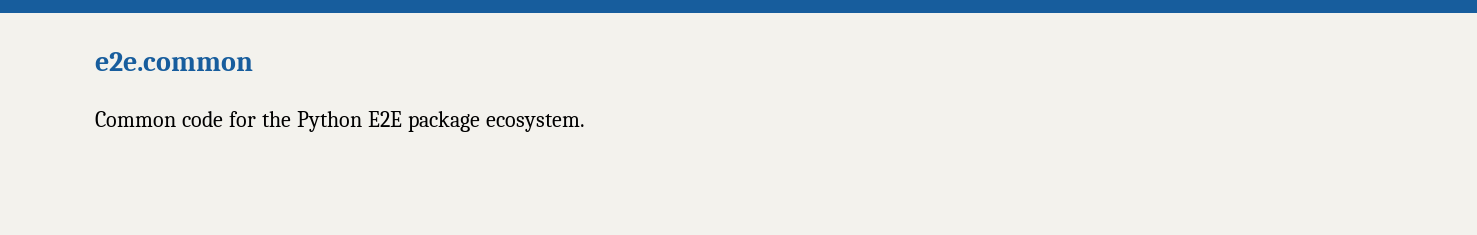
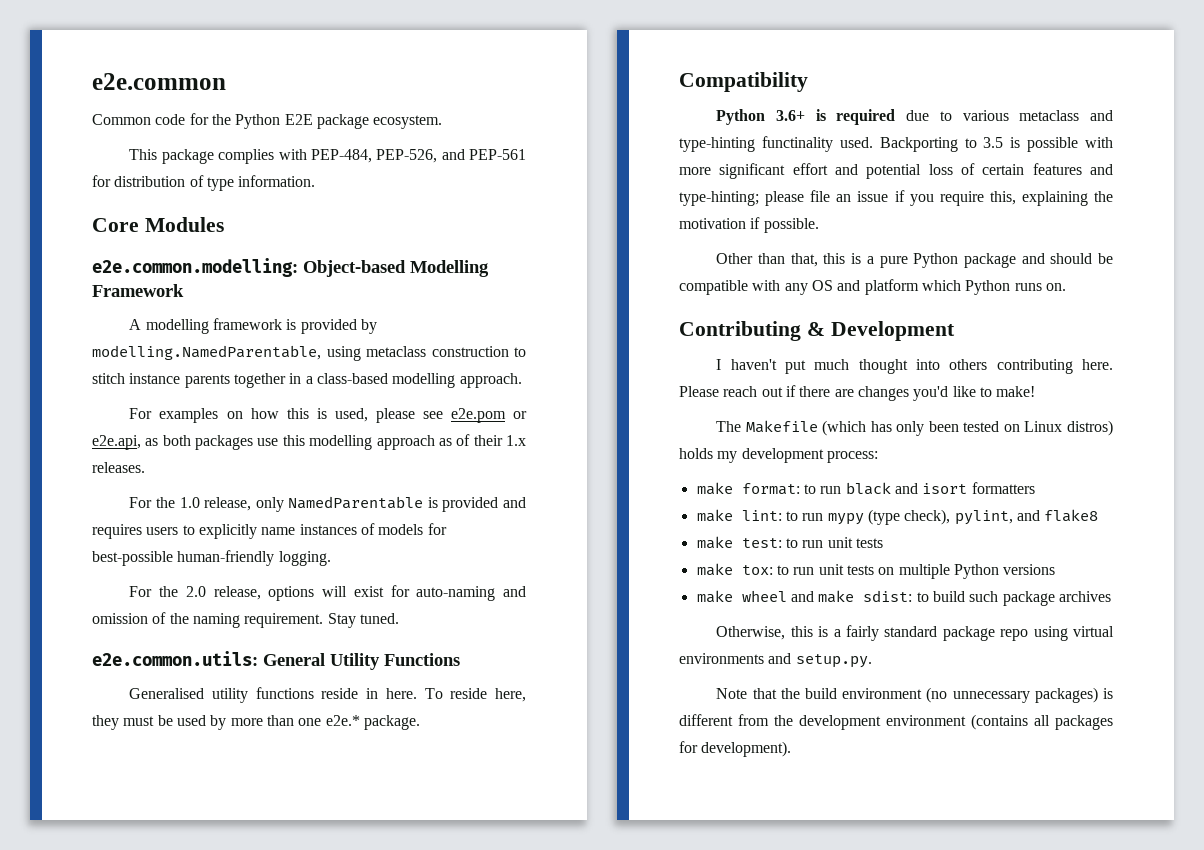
(585, 123) none -> [129,149,526,164] [92,175,316,191] [92,217,224,232] [92,258,489,277] [92,284,184,297] [129,318,377,334] [92,345,526,361] [92,373,522,388] [129,408,527,423] [92,434,527,450] [92,462,145,473] [129,496,526,512] [92,523,447,539] [92,550,331,566] [129,585,526,601] [92,612,399,628] [92,651,460,670] [129,687,526,703] [92,715,420,730] [679,72,808,92] [716,109,1113,125] [679,136,1113,152] [679,163,1113,179] [679,190,1113,206] [679,217,819,233] [716,253,1113,268] [679,279,1066,295] [679,321,955,341] [716,359,1113,374] [679,385,1036,401] [716,420,1113,436] [679,448,878,463] [696,482,1035,495] [696,509,1099,525] [696,536,883,549] [696,563,1056,579] [696,590,1111,606] [716,625,1114,641] [679,653,872,668] [716,687,1113,703] [679,714,1113,730] [679,741,792,757] // This package complies with PEP-484, PEP-526, and PEP-561 for distribution of type information. // Core Modules // e2e.common.modelling: Object-based Modelling Framework // A modelling framework is provided by modelling.NamedParentable, using metaclass construction to stitch instance parents together in a class-based modelling approach. // For examples on how this is used, please see e2e.pom or e2e.api, as both packages use this modelling approach as of their 1.x releases. // For the 1.0 release, only NamedParentable is provided and requires users to explicitly name instances of models for best-possible human-friendly logging. // For the 2.0 release, options will exist for auto-naming and omission of the naming requirement. Stay tuned. // e2e.common.utils: General Utility Functions // Generalised utility functions reside in here. To reside here, they must be used by more than one e2e.* package. // Compatibility // Python 3.6+ is required due to various metaclass and type-hinting functinality used. Backporting to 3.5 is possible with more significant effort and potential loss of certain features and type-hinting; please file an issue if you require this, explaining the motivation if possible. // Other than that, this is a pure Python package and should be compatible with any OS and platform which Python runs on. // Contributing & Development // I haven't put much thought into others contributing here. Please reach out if there are changes you'd like to make! // The Makefile (which has only been tested on Linux distros) holds my development process: // make format: to run black and isort formatters // make lint: to run mypy (type check), pylint, and flake8 // make test: to run unit tests // make tox: to run unit tests on multiple Python versions // make wheel and make sdist: to build such package archives // Otherwise, this is a fairly standard package repo using virtual environments and setup.py. // Note that the build environment (no unnecessary packages) is different from the development environment (contains all packages for development).

